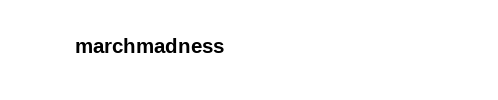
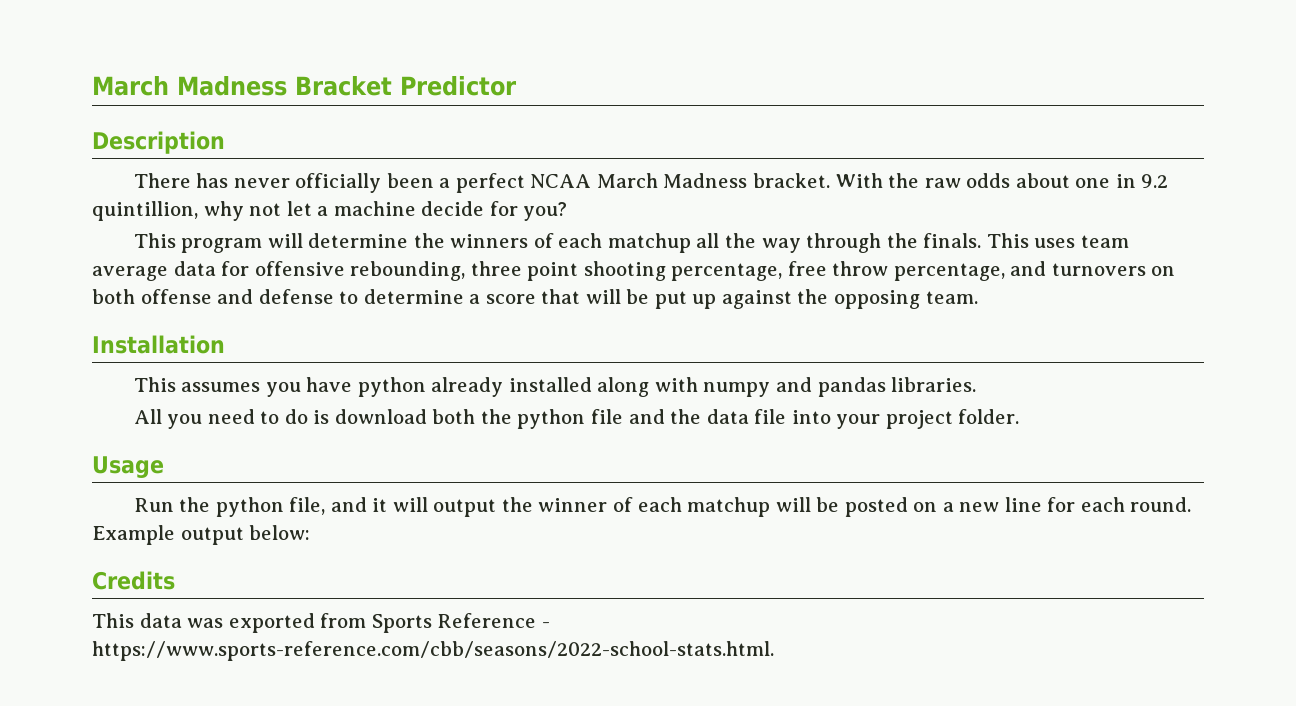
[75,38,224,53] marchmadness -> [92,76,517,96] [92,131,225,154] [133,173,1169,193] [92,201,568,221] [133,233,1129,253] [92,261,1176,281] [92,289,978,309] [92,335,225,354] [133,377,977,397] [133,409,1020,429] [92,456,164,478] [133,497,1192,517] [92,525,311,545] [92,571,175,590] [92,613,550,633] [92,641,774,661] March Madness Bracket Predictor // Description // There has never officially been a perfect NCAA March Madness bracket. With the raw odds about one in 9.2 quintillion, why not let a machine decide for you? // This program will determine the winners of each matchup all the way through the finals. This uses team average data for offensive rebounding, three point shooting percentage, free throw percentage, and turnovers on both offense and defense to determine a score that will be put up against the opposing team. // Installation // This assumes you have python already installed along with numpy and pandas libraries. // All you need to do is download both the python file and the data file into your project folder. // Usage // Run the python file, and it will output the winner of each matchup will be posted on a new line for each round. Example output below: // Credits // This data was exported from Sports Reference - https://www.sports-reference.com/cbb/seasons/2022-school-stats.html.

